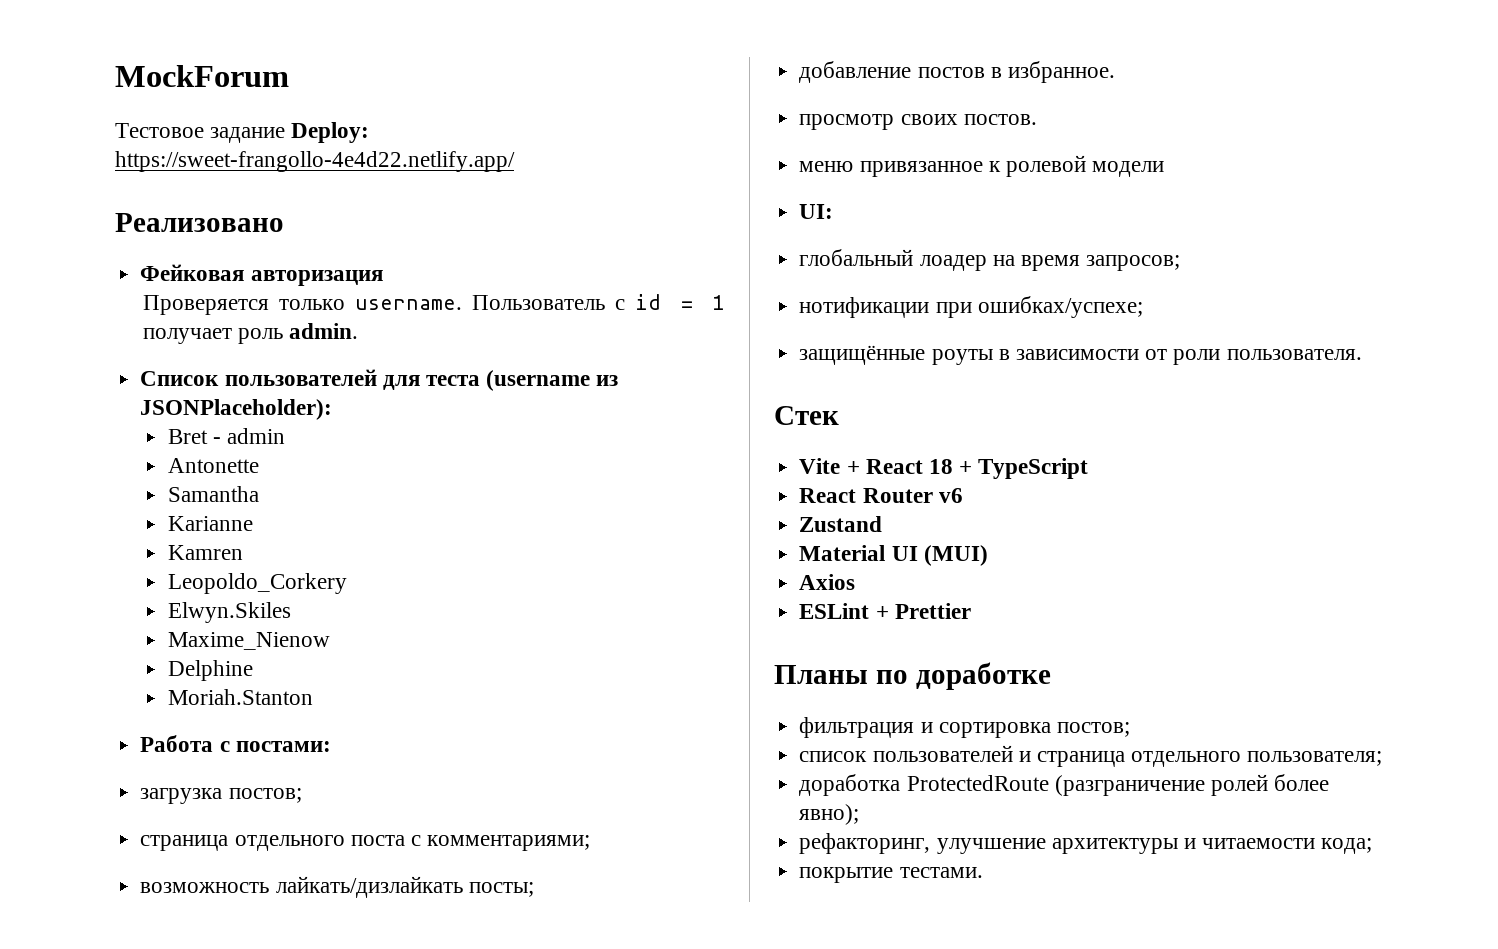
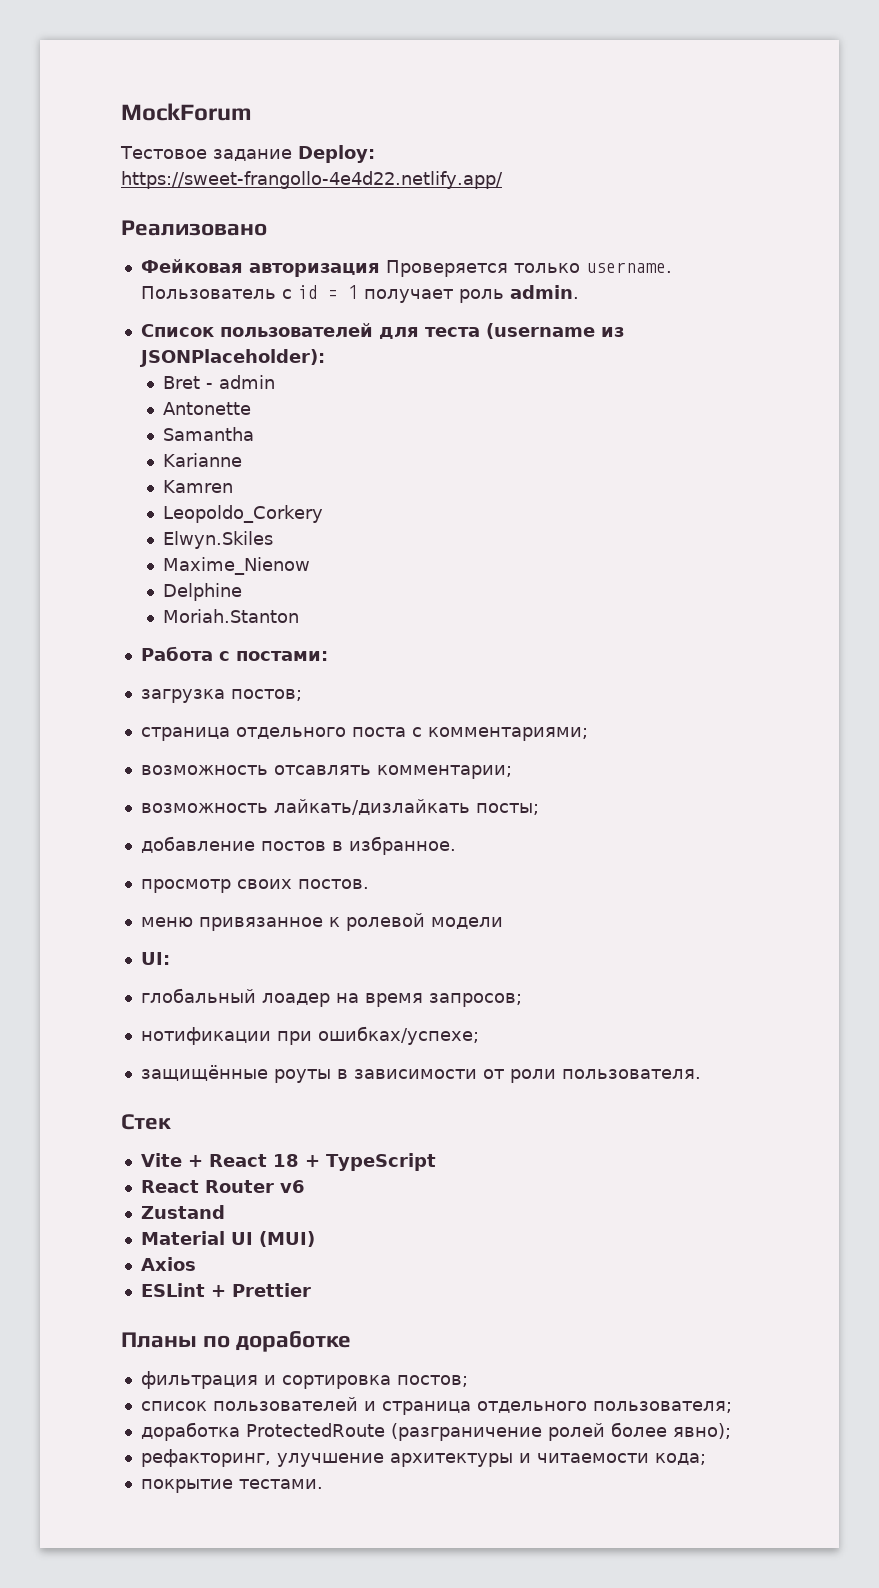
(383, 278) // -> (380, 270) none
(591, 843) none -> [140,765,512,779] // возможность отсавлять комментарии;

